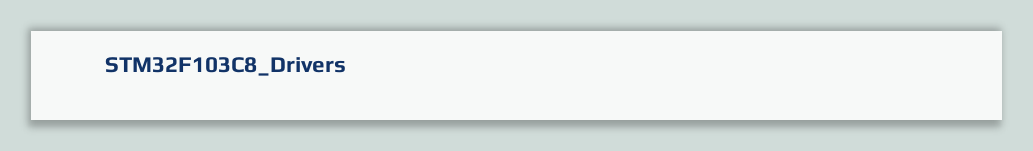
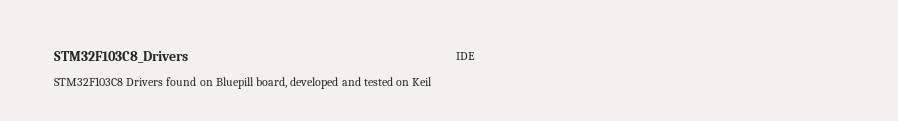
(346, 66) none -> [54,77,433,89] [456,52,475,60] // STM32F103C8 Drivers found on Bluepill board, developed and tested on Keil IDE

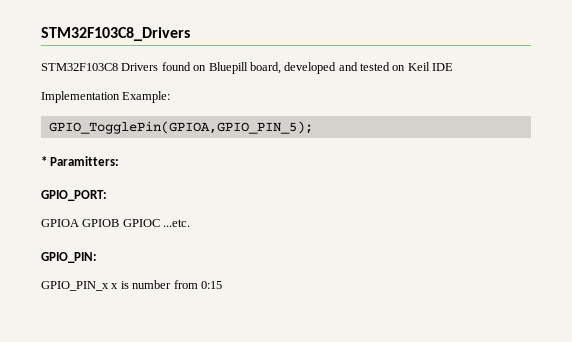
(475, 56) none -> [41,91,171,103] [48,121,313,134] [41,156,120,166] [41,190,107,201] [41,219,191,227] [41,252,97,263] [41,280,222,291] // Implementation Example: // GPIO_TogglePin(GPIOA,GPIO_PIN_5); // * Paramitters: // GPIO_PORT: // GPIOA GPIOB GPIOC ...etc. // GPIO_PIN: // GPIO_PIN_x x is number from 0:15

